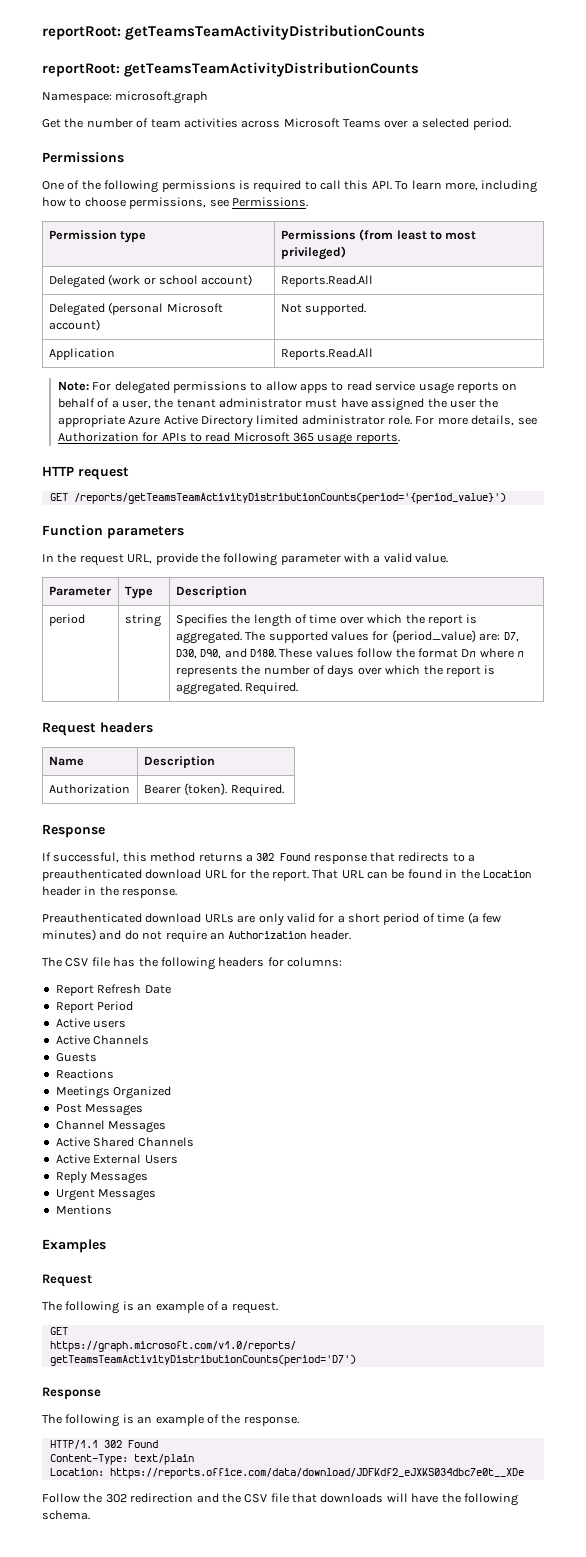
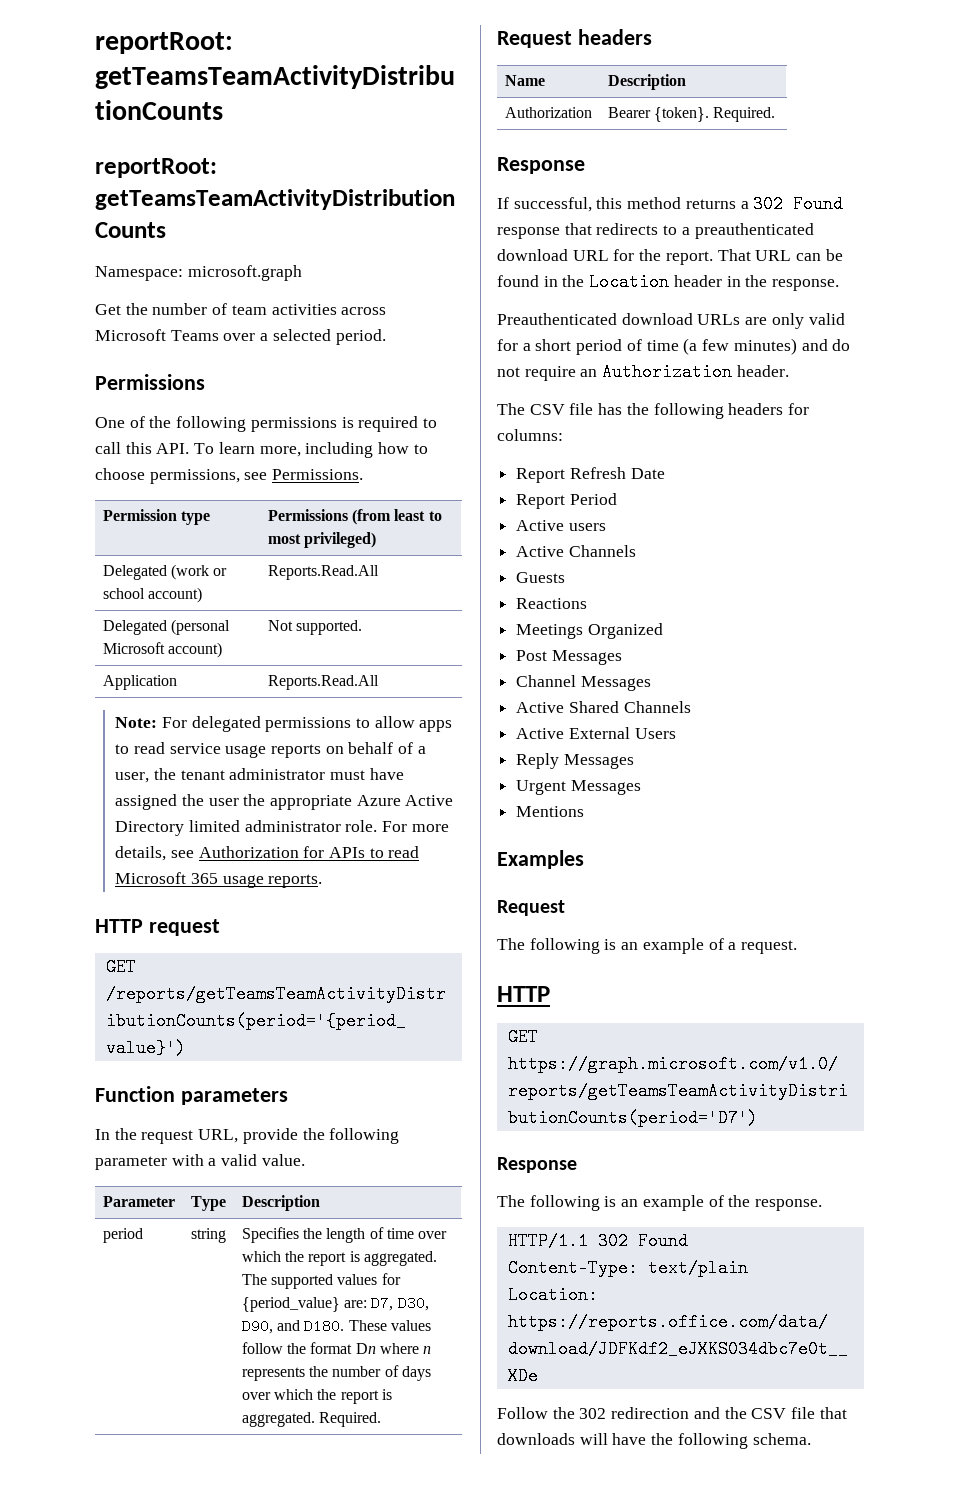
(278, 1308) none -> [497,986,550,1002] // HTTP

